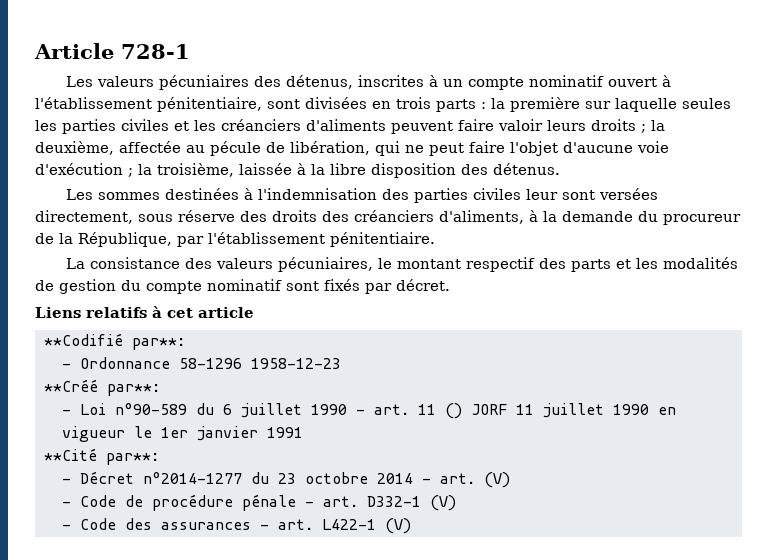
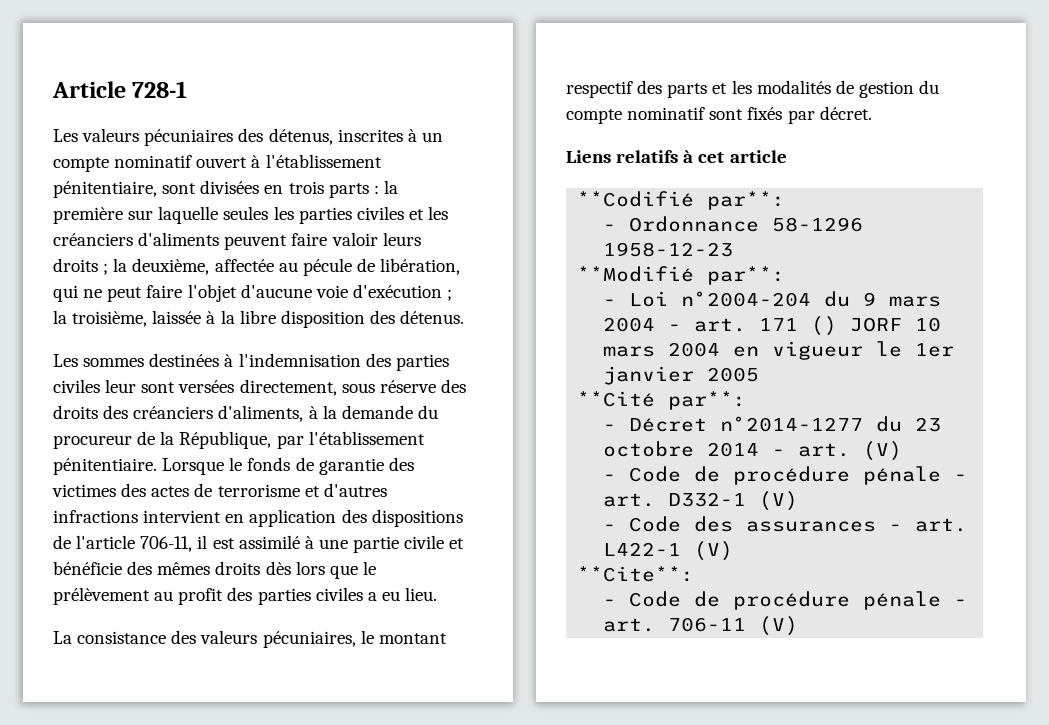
(435, 239) none -> [162,457,414,475] [52,483,387,497] [53,509,463,527] [53,535,465,553] [53,561,376,579] [53,587,438,605] Lorsque le fonds de garantie des victimes des actes de terrorisme et d'autres infractions intervient en application des dispositions de l'article 706-11, il est assimilé à une partie civile et bénéficie des mêmes droits dès lors que le prélèvement au profit des parties civiles a eu lieu.
[44,379,98,392] **Créé -> [577,266,695,282] **Modifié
[115,403,436,418] n°90-589 du 6 juillet 1990 - art. 11 -> [681,291,942,307] [603,317,799,332] n°2004-204 du 9 mars 2004 - art. 171
[516,403,649,418] 11 juillet 1990 -> [915,317,942,332] [603,342,721,357] 10 mars 2004
[267,427,303,438] 1991 -> [707,367,760,382] 2005
(411, 526) none -> [577,566,695,582] [603,591,968,610] [603,616,799,636] // **Cite**: // - Code de procédure pénale - art. 706-11 (V)

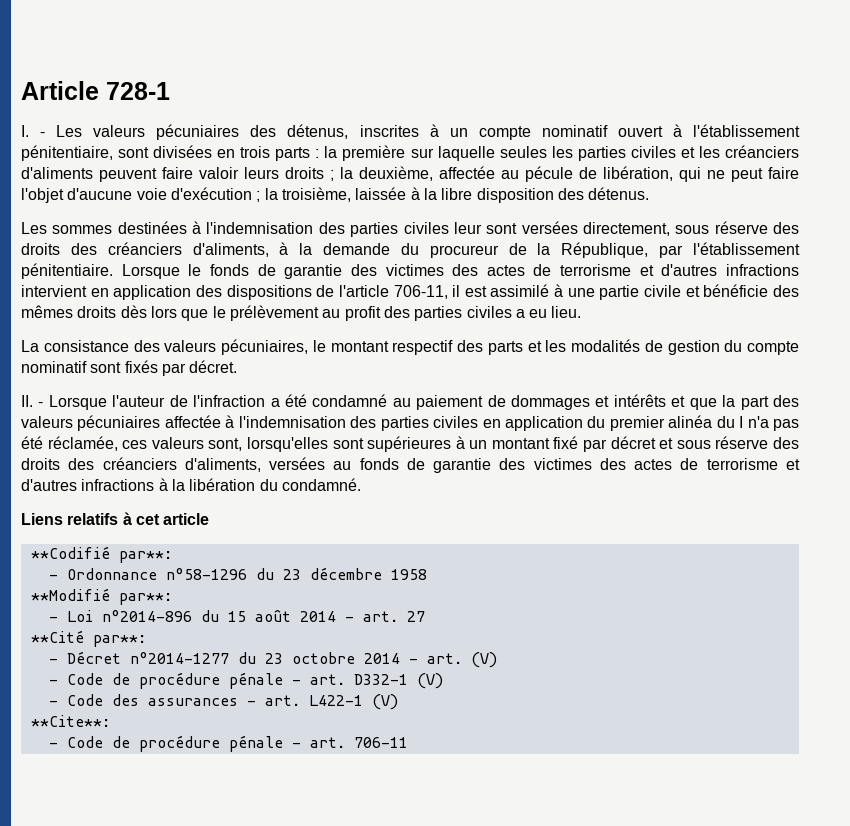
(188, 89) none -> [21,125,46,137] I. -
(872, 113) none -> [21,394,800,410] [21,415,799,431] [21,436,800,452] [21,457,800,473] [21,478,361,491] // II. - Lorsque l'auteur de l'infraction a été condamné au paiement de dommages et intérêts et que la part des valeurs pécuniaires affectée à l'indemnisation des parties civiles en application du premier alinéa du I n'a pas été réclamée, ces valeurs sont, lorsqu'elles sont supérieures à un montant fixé par décret et sous réserve des droits des créanciers d'aliments, versées au fonds de garantie des victimes des actes de terrorisme et d'autres infractions à la libération du condamné.
[772,217,864,232] [603,242,734,257] 58-1296 1958-12-23 -> [165,567,427,580] n°58-1296 du 23 décembre 1958
[681,291,942,307] [603,316,942,336] [603,341,955,360] [603,366,760,385] n°2004-204 du 9 mars 2004 - art. 171 () JORF 10 mars 2004 en vigueur le 1er janvier 2005 -> [101,610,425,622] n°2014-896 du 15 août 2014 - art. 27
[759,616,799,636] (V) -> (408, 742) none

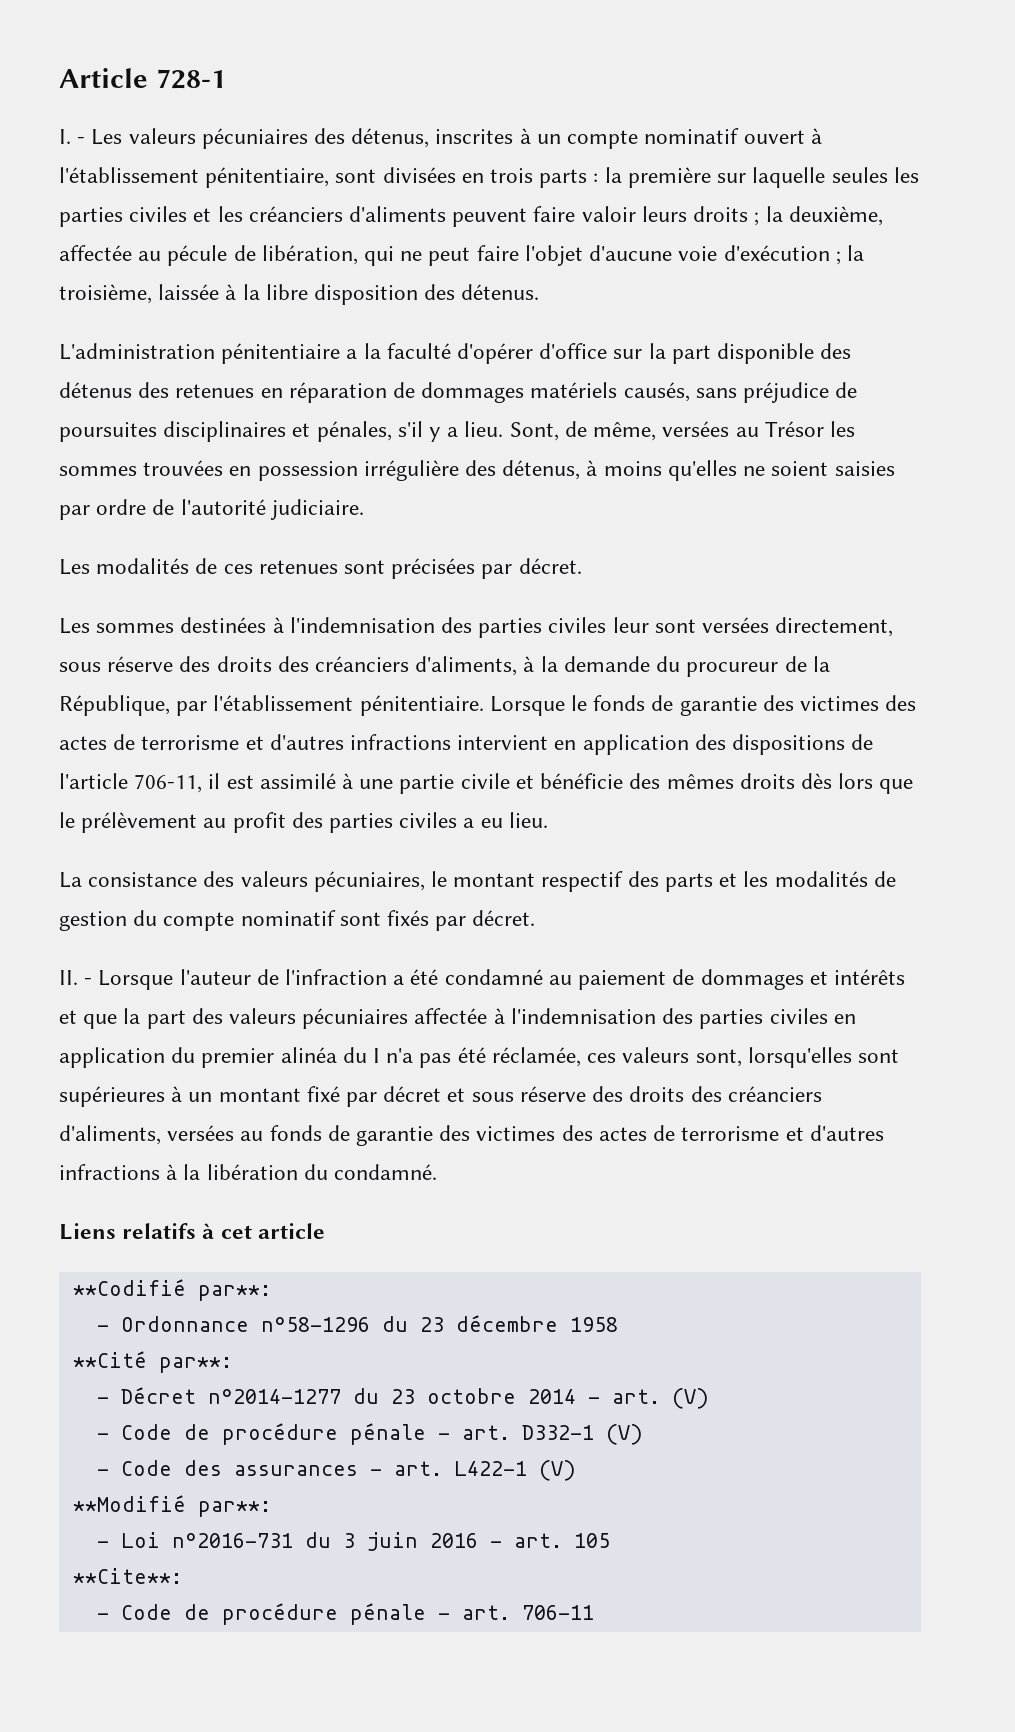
(650, 193) none -> [59,343,852,364] [59,382,858,403] [59,421,855,442] [59,460,895,481] [59,499,364,520] [59,558,582,579] // L'administration pénitentiaire a la faculté d'opérer d'office sur la part disponible des détenus des retenues en réparation de dommages matériels causés, sans préjudice de poursuites disciplinaires et pénales, s'il y a lieu. Sont, de même, versées au Trésor les sommes trouvées en possession irrégulière des détenus, à moins qu'elles ne soient saisies par ordre de l'autorité judiciaire. // Les modalités de ces retenues sont précisées par décret.
[30,588,172,605] [48,610,425,622] // **Modifié par**: // - Loi n°2014-896 du 15 août 2014 - art. 27 -> (618, 1324) none
(398, 702) none -> [72,1495,271,1517] [96,1532,610,1551] // **Modifié par**: // - Loi n°2016-731 du 3 juin 2016 - art. 105

